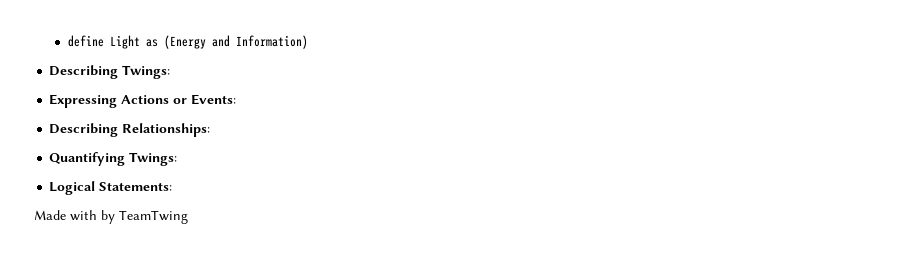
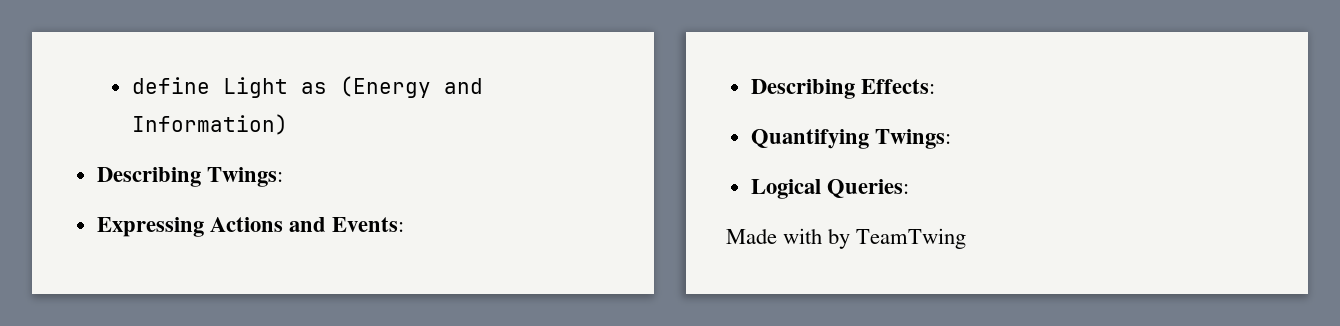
[173,98,188,104] or -> [288,217,326,232] and
[122,123,211,137] Relationships: -> [860,79,935,94] Effects:
[99,182,173,191] Statements: -> [826,179,909,198] Queries:

